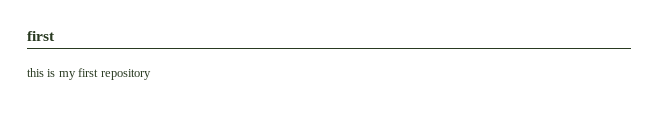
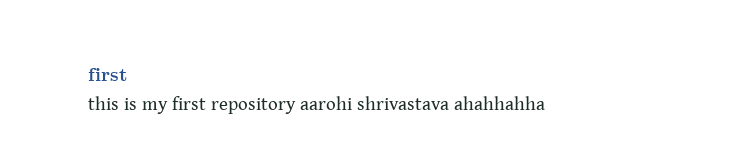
(151, 74) none -> [299,96,545,110] aarohi shrivastava ahahhahha

